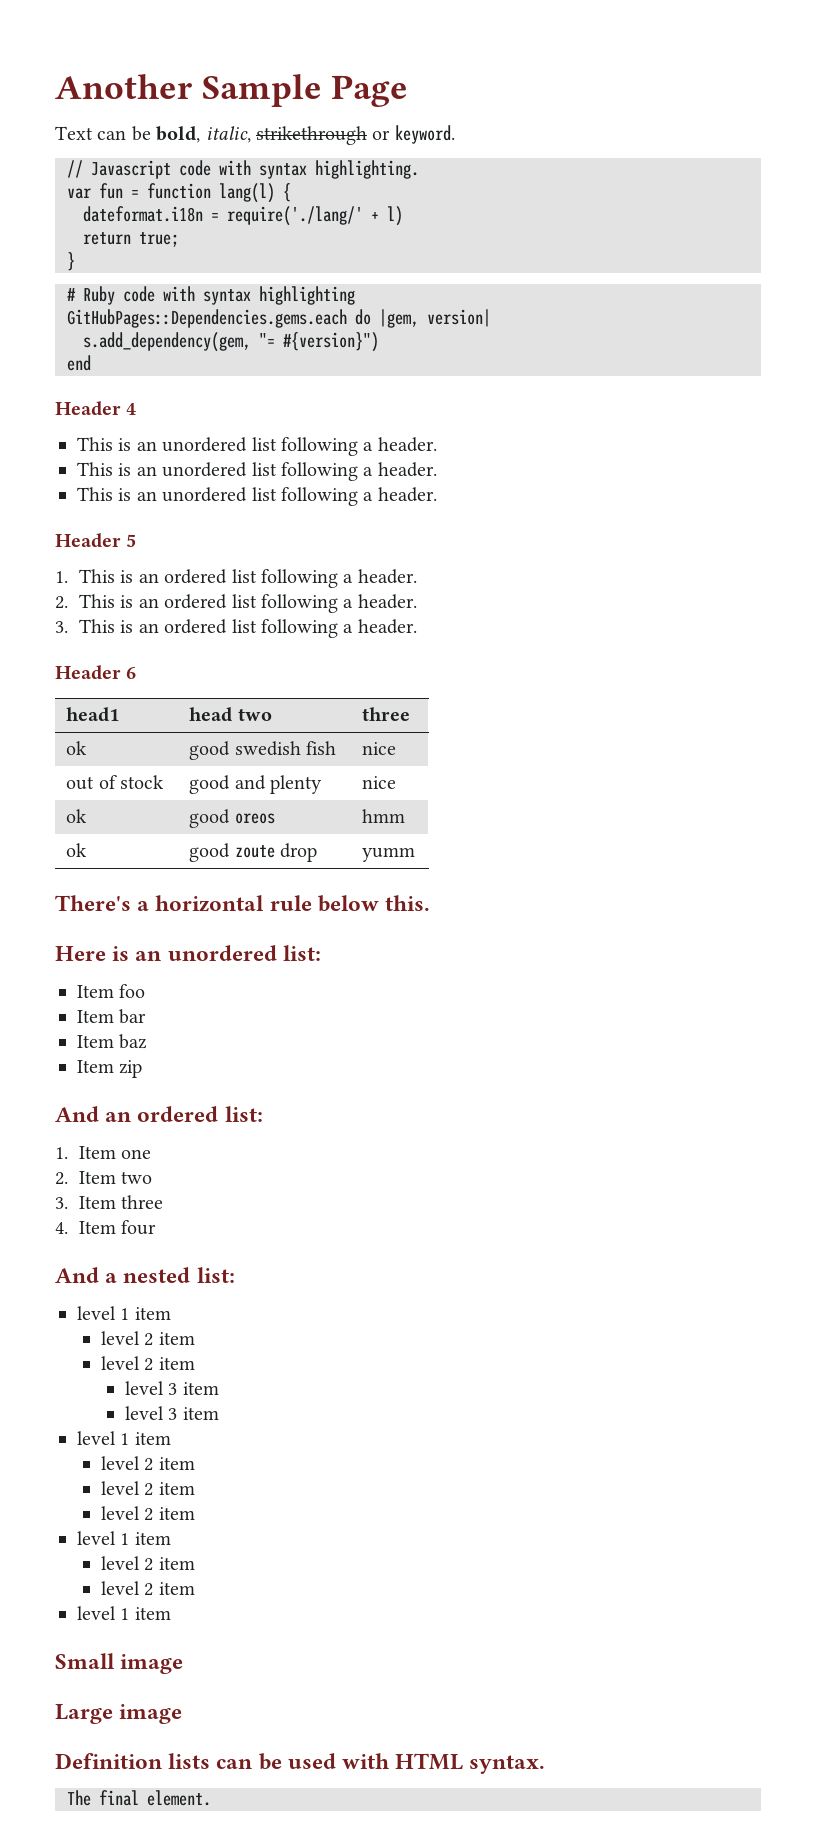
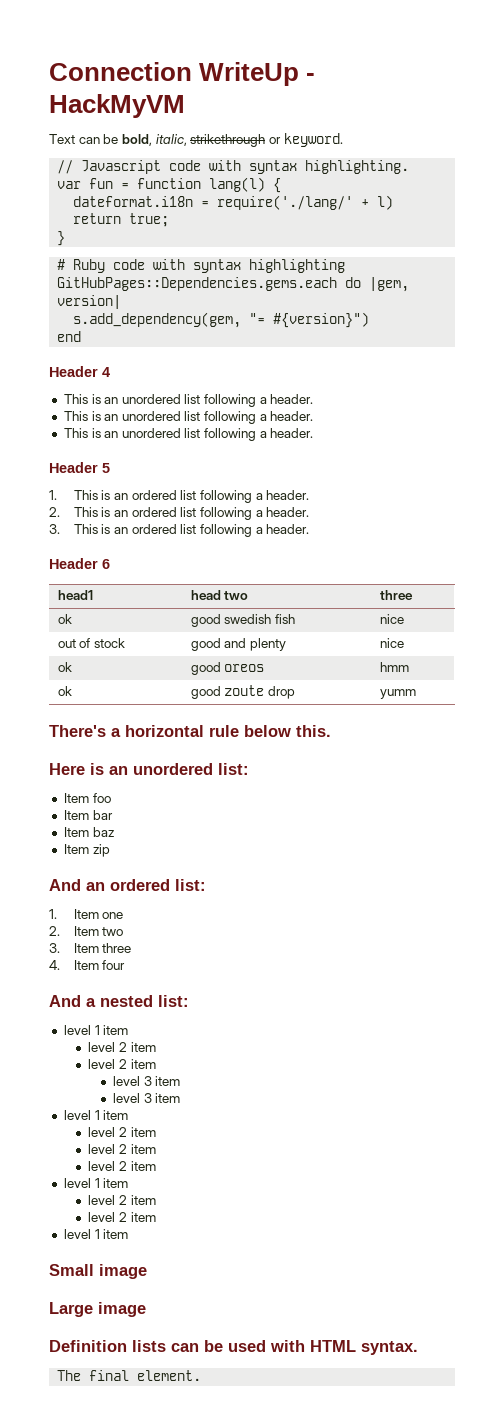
[55,74,409,107] Another Sample Page -> [49,62,316,86] [49,94,185,118] Connection WriteUp - HackMyVM

